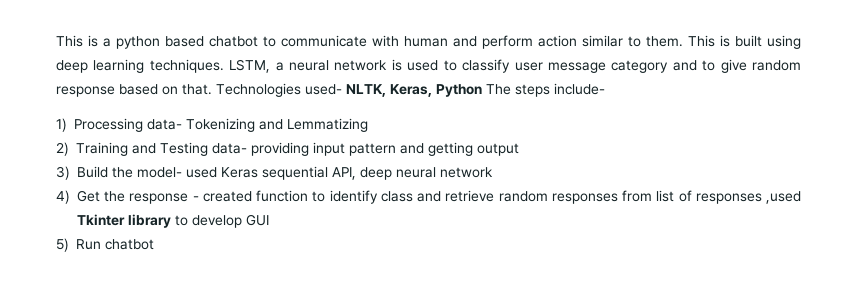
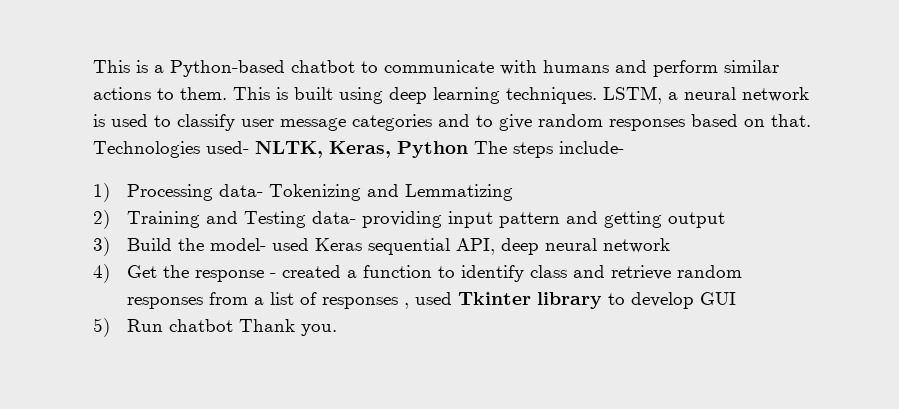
[116,36,204,49] python based -> [170,60,285,77] Python-based
[404,36,448,47] human -> [543,60,609,73] humans
[538,35,623,47] action similar -> [724,60,779,73] [93,87,151,100] similar actions
[611,60,669,73] category -> [352,114,432,131] categories
[56,86,115,97] response -> [609,119,685,131] responses
(252, 196) none -> [346,270,357,278] a
(653, 196) none -> [253,297,264,305] a
[766,191,802,204] ,used -> [403,292,452,309] , used
(154, 244) none -> [238,319,337,336] Thank you.

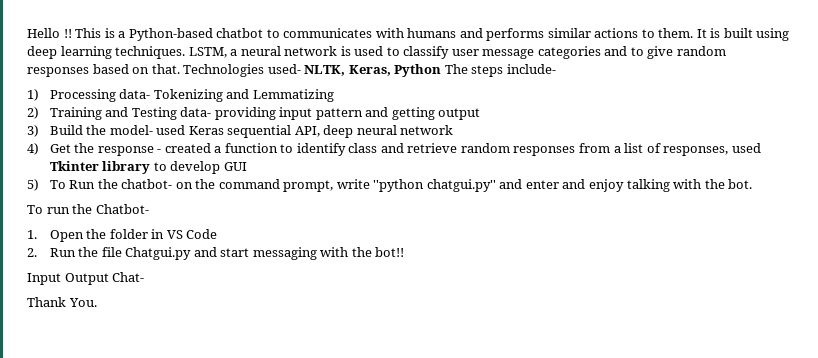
(93, 66) none -> [27,28,72,38] Hello !!
[384,60,494,73] communicate -> [283,28,373,38] communicates
[653,60,718,77] perform -> [486,28,545,41] performs
[233,87,270,100] This -> [696,29,707,38] It
[321,297,409,309] responses , -> [663,146,729,156] responses,
[126,319,337,336] Run chatbot Thank you. -> [49,179,753,192] [27,204,149,214] [27,229,218,242] [27,247,405,260] [27,272,145,285] [27,297,97,307] To Run the chatbot- on the command prompt, write ''python chatgui.py'' and enter and enjoy talking with the bot. // To run the Chatbot- // 1. Open the folder in VS Code // 2. Run the file Chatgui.py and start messaging with the bot!! // Input Output Chat- // Thank You.

